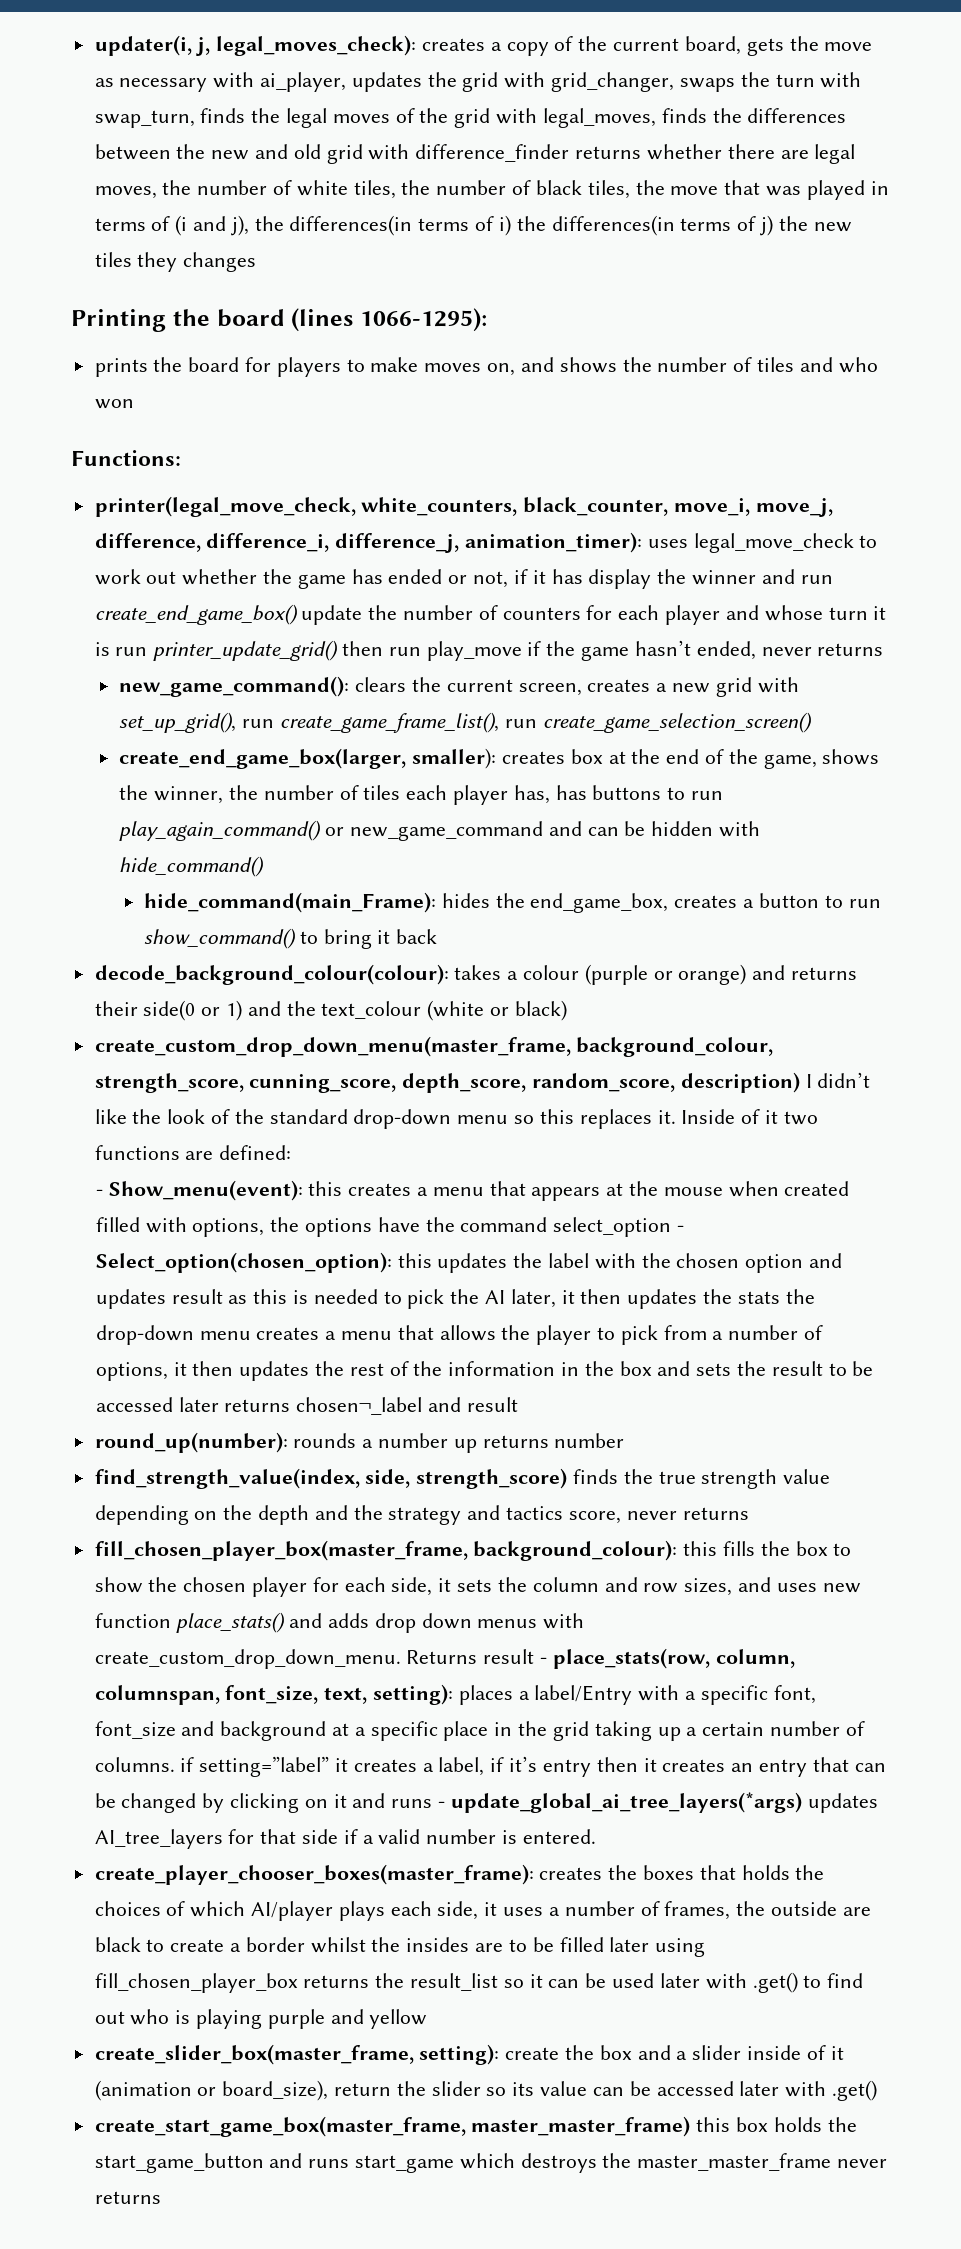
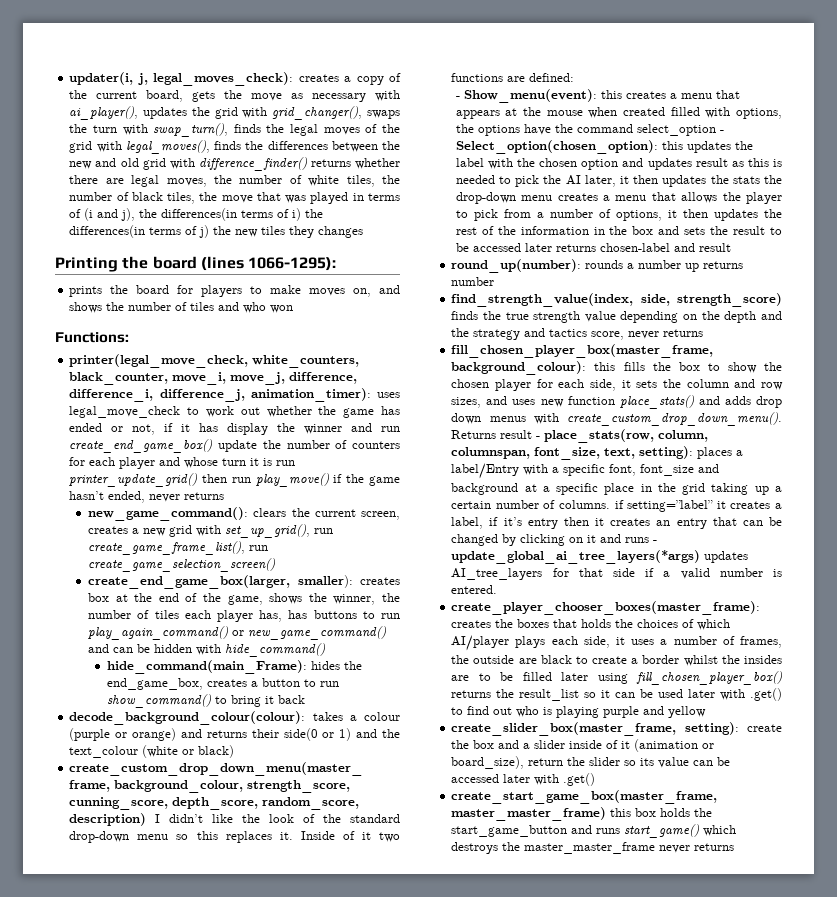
[260,72,347,92] ai_player, -> [69,106,139,120] ai_player(),
[551,72,675,92] grid_changer, -> [272,106,363,120] grid_changer(),
[94,110,195,128] swap_turn, -> [153,123,229,137] swap_turn(),
[542,108,656,128] legal_moves, -> [125,140,210,154] legal_moves(),
[415,144,570,162] difference_finder -> [198,157,307,171] difference_finder()
[426,641,522,661] play_move -> [255,473,329,487] play_move()
[349,821,543,841] new_game_command -> [248,626,387,640] new_game_command()
[296,1397,423,1415] chosen¬_label -> [599,243,670,252] chosen-label
[94,1649,401,1669] create_custom_drop_down_menu. -> [567,412,782,426] create_custom_drop_down_menu().
[94,1973,298,1993] fill_chosen_player_box -> [636,671,782,685] fill_chosen_player_box()
[355,2155,455,2173] start_game -> [624,824,700,838] start_game()

